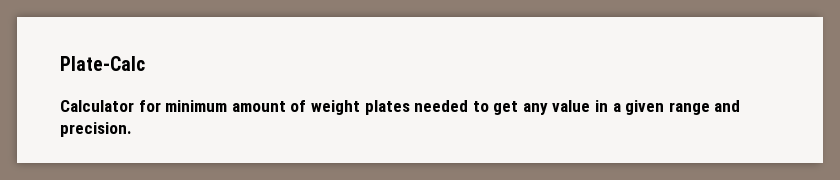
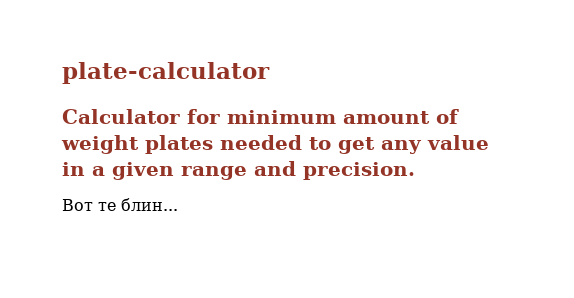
[60,56,145,71] Plate-Calc -> [62,62,270,84] plate-calculator
(132, 129) none -> [62,198,178,211] // Вот те блин...

